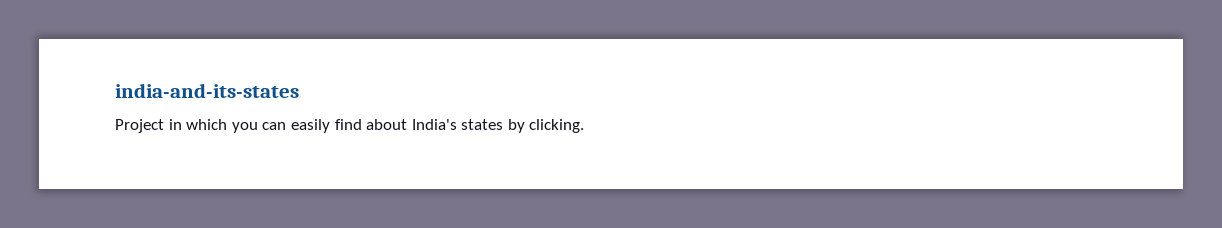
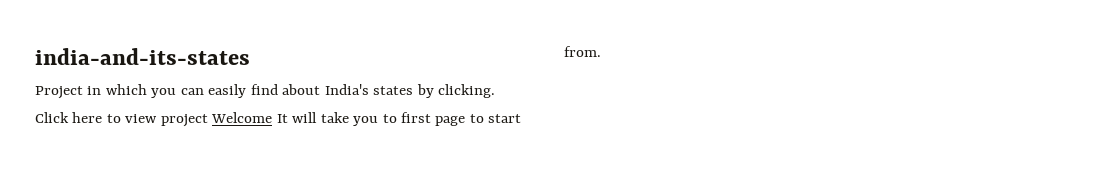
(585, 126) none -> [35,112,522,127] [564,46,601,57] // Click here to view project Welcome It will take you to first page to start from.

